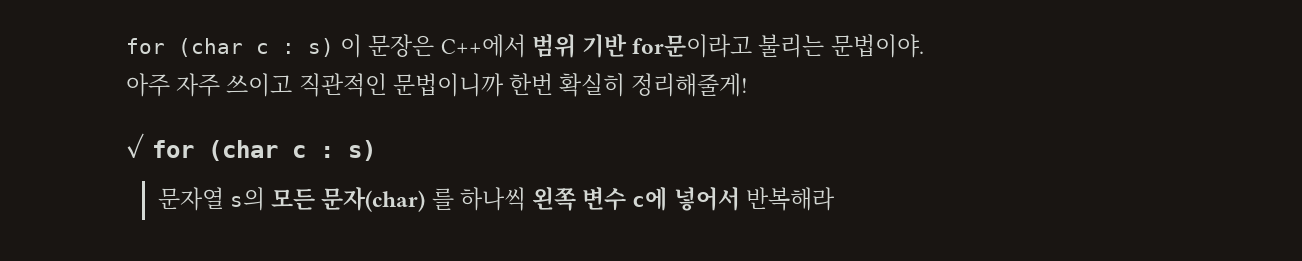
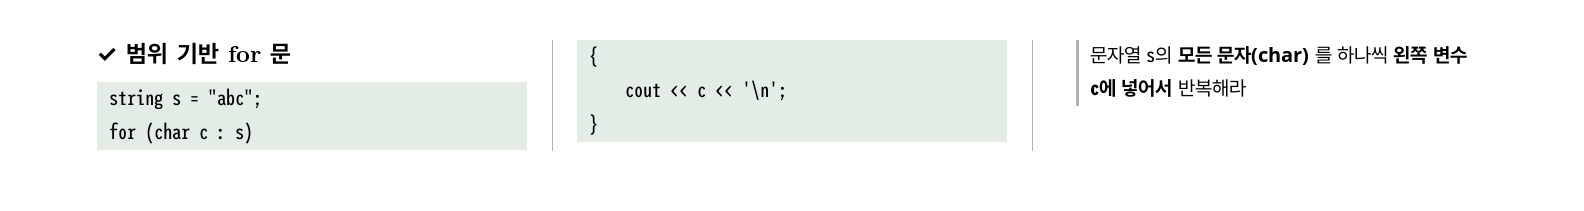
[126,34,924,58] [126,73,749,97] [126,133,377,161] for (char c : s) 이 문장은 C++에서 범위 기반 for문이라고 불리는 문법이야. // 아주 자주 쓰이고 직관적인 문법이니까 한번 확실히 정리해줄게! // ✓ for (char c : s) -> [97,42,291,65] [109,88,262,110] [109,122,253,144] [589,46,598,67] [625,80,787,101] [589,114,598,135] ✓ 범위 기반 for 문 // string s = "abc"; // for (char c : s) // { // cout << c << '\n'; // }

